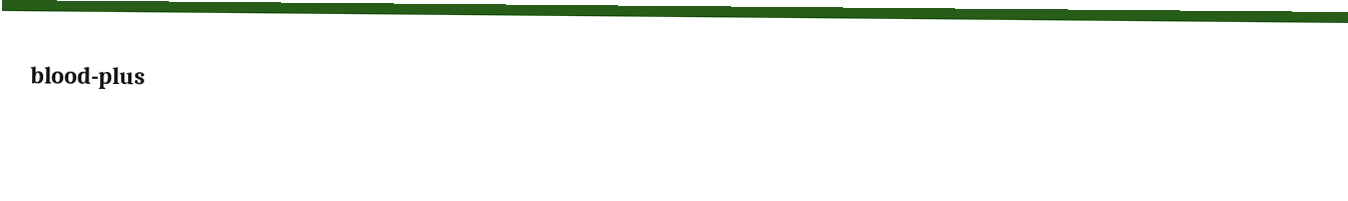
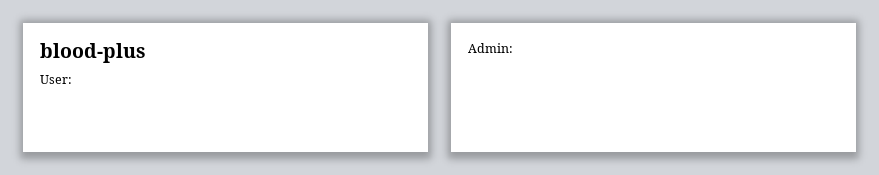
(146, 78) none -> [40,75,72,84] [468,43,513,53] // User: // Admin:

